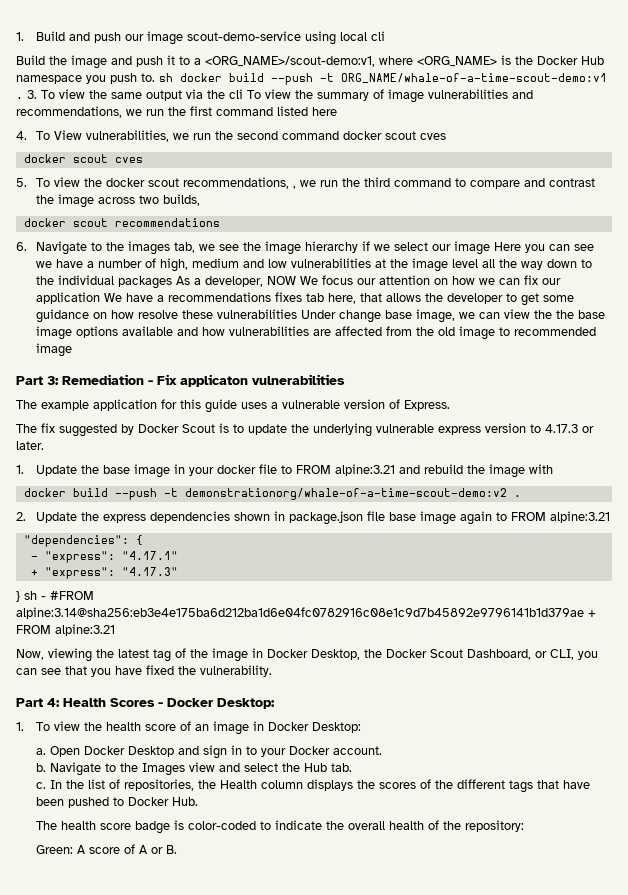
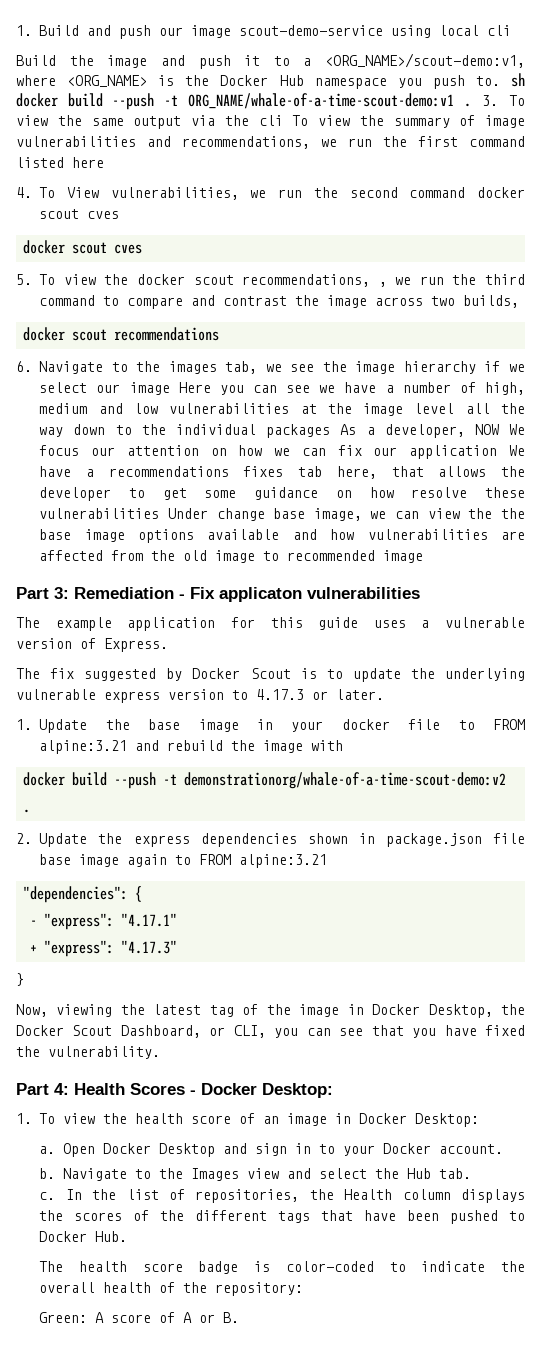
[24,591,94,600] [16,607,596,619] [16,624,115,636] sh - #FROM alpine:3.14@sha256:eb3e4e175ba6d212ba1d6e04fc0782916c08e1c9d7b45892e9796141b1d379ae + FROM alpine:3.21 -> (24, 979) none

